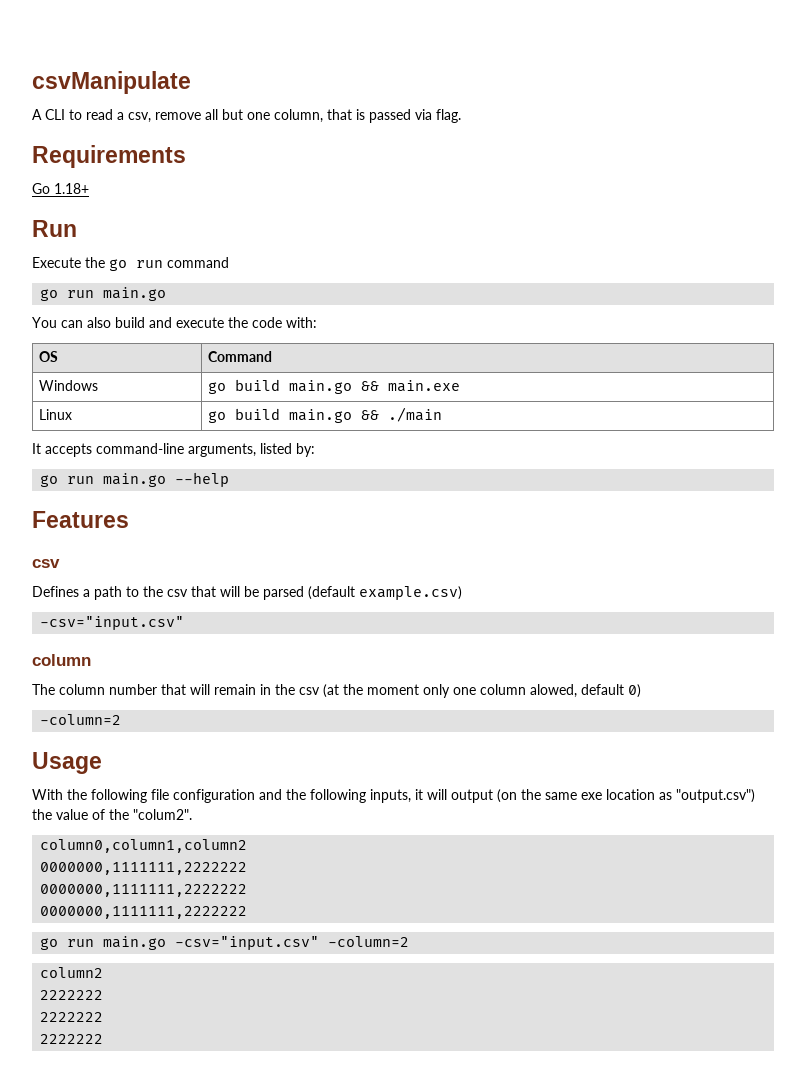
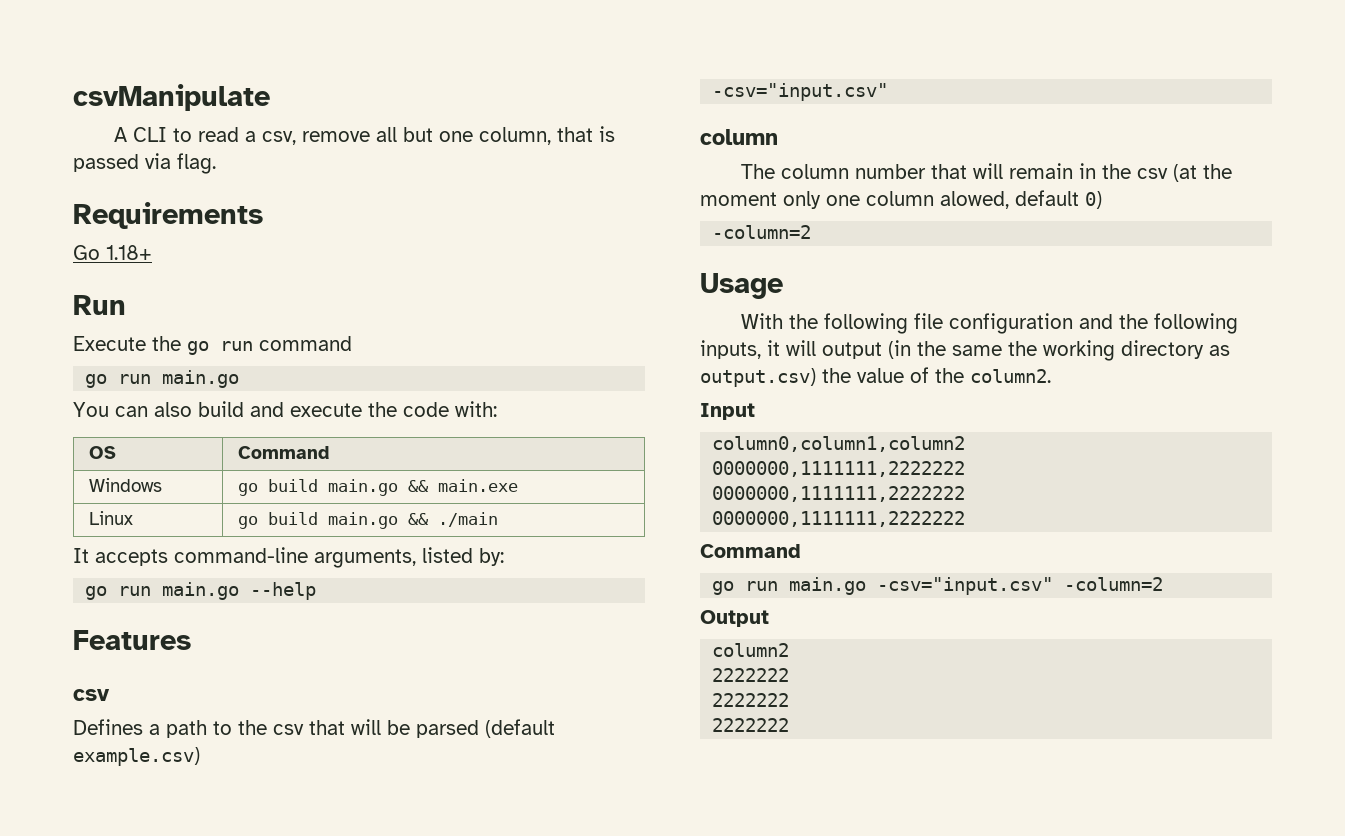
[497,789,517,803] (on -> [888,340,911,359] (in
[581,789,755,803] exe location as "output.csv") -> [1008,340,1230,361] [700,368,816,387] the working directory as output.csv)
[133,809,192,820] "colum2". -> [970,369,1051,383] [700,403,755,420] column2. // Input
(248, 912) none -> [700,544,801,558] // Command
(410, 941) none -> [700,610,769,627] // Output

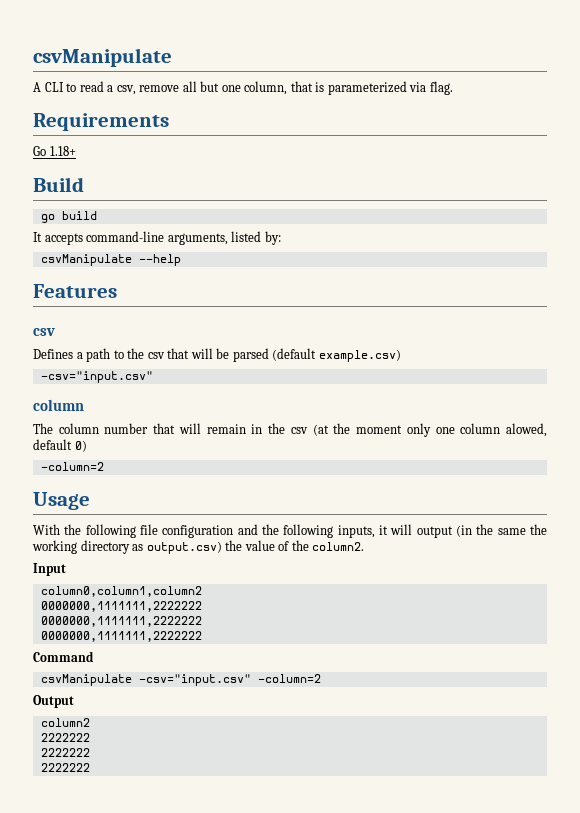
[73,154,139,172] passed -> [327,81,407,95] parameterized
[73,295,126,315] [73,336,352,355] [85,370,240,388] [73,401,497,417] [88,446,116,459] [237,446,329,459] [88,478,162,492] [237,479,518,496] [88,511,133,525] [237,512,498,529] Run // Execute the go run command // go run main.go // You can also build and execute the code with: // OS | Command // Windows | go build main.go && main.exe // Linux | go build main.go && ./main -> [33,177,84,192] [40,211,97,223] Build // go build
[85,582,240,600] go run main.go -> [40,254,132,266] csvManipulate
[712,577,867,595] go run main.go -> [40,674,132,686] csvManipulate

